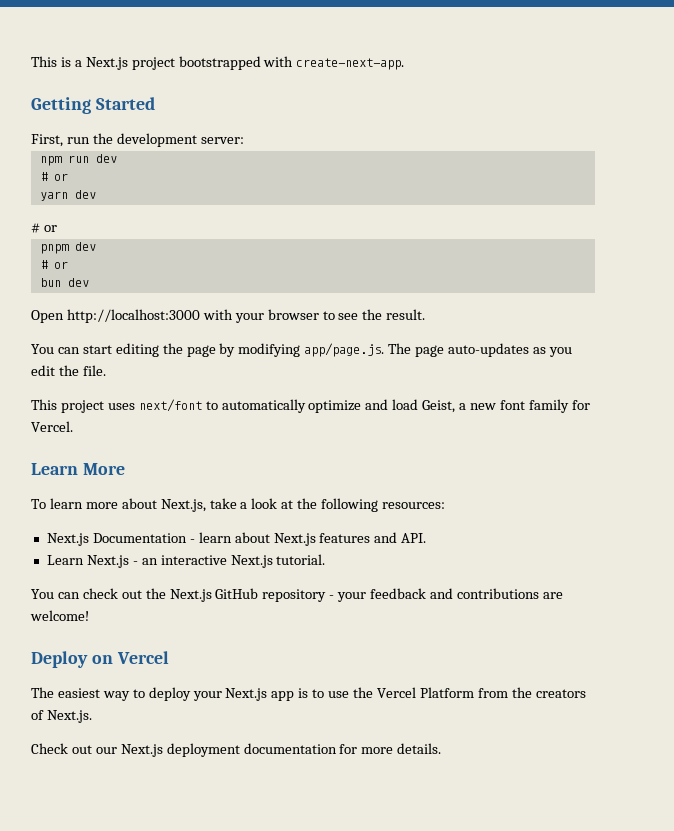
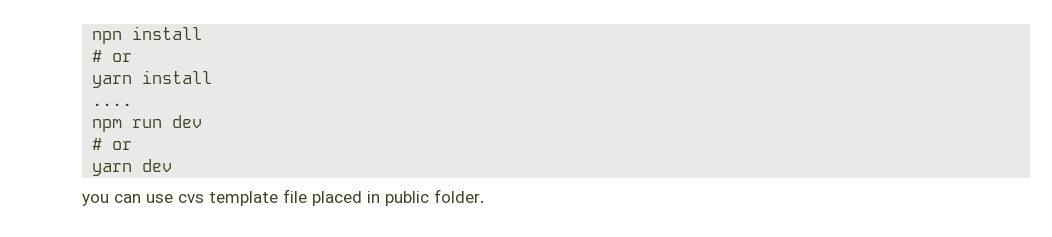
[31,56,405,70] [31,97,155,114] [31,133,244,147] This is a Next.js project bootstrapped with create-next-app. // Getting Started // First, run the development server: -> [92,26,203,44] [92,50,133,62] [92,70,213,88] [92,103,133,106] npn install // # or // yarn install // ....
[31,223,57,233] [39,242,96,254] [39,260,68,269] [39,278,89,287] [31,309,426,323] [31,343,572,357] [31,365,106,376] [31,399,590,413] [31,421,73,432] [31,463,125,475] [31,498,446,512] [46,532,427,546] [46,554,326,568] [31,588,563,602] [30,610,89,621] [31,651,169,668] [31,687,586,701] [31,710,92,723] [31,743,442,757] # or // pnpm dev // # or // bun dev // Open http://localhost:3000 with your browser to see the result. // You can start editing the page by modifying app/page.js. The page auto-updates as you edit the file. // This project uses next/font to automatically optimize and load Geist, a new font family for Vercel. // Learn More // To learn more about Next.js, take a look at the following resources: // Next.js Documentation - learn about Next.js features and API. // Learn Next.js - an interactive Next.js tutorial. // You can check out the Next.js GitHub repository - your feedback and contributions are welcome! // Deploy on Vercel // The easiest way to deploy your Next.js app is to use the Vercel Platform from the creators of Next.js. // Check out our Next.js deployment documentation for more details. -> [82,189,484,206] you can use cvs template file placed in public folder.

